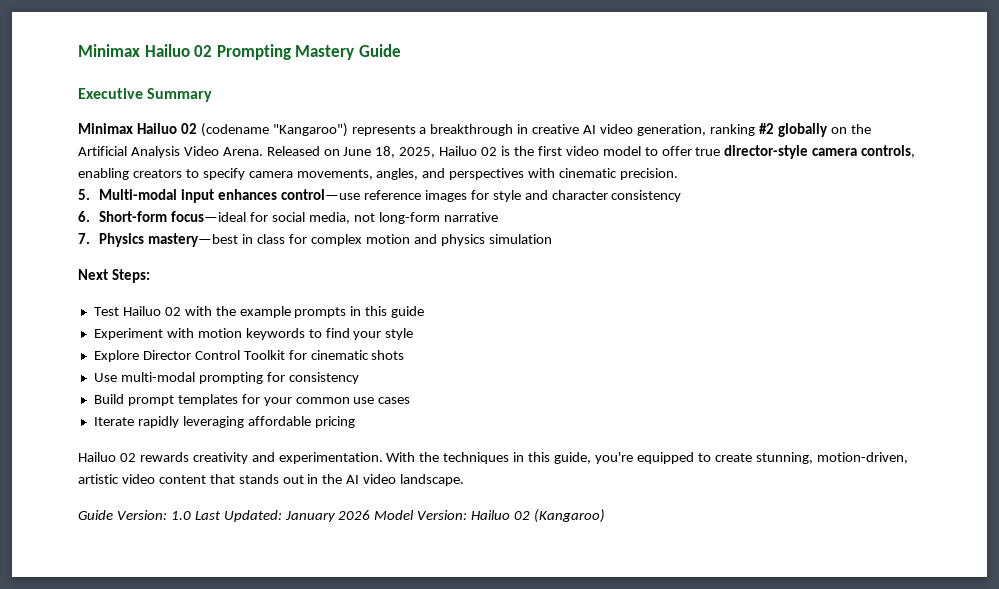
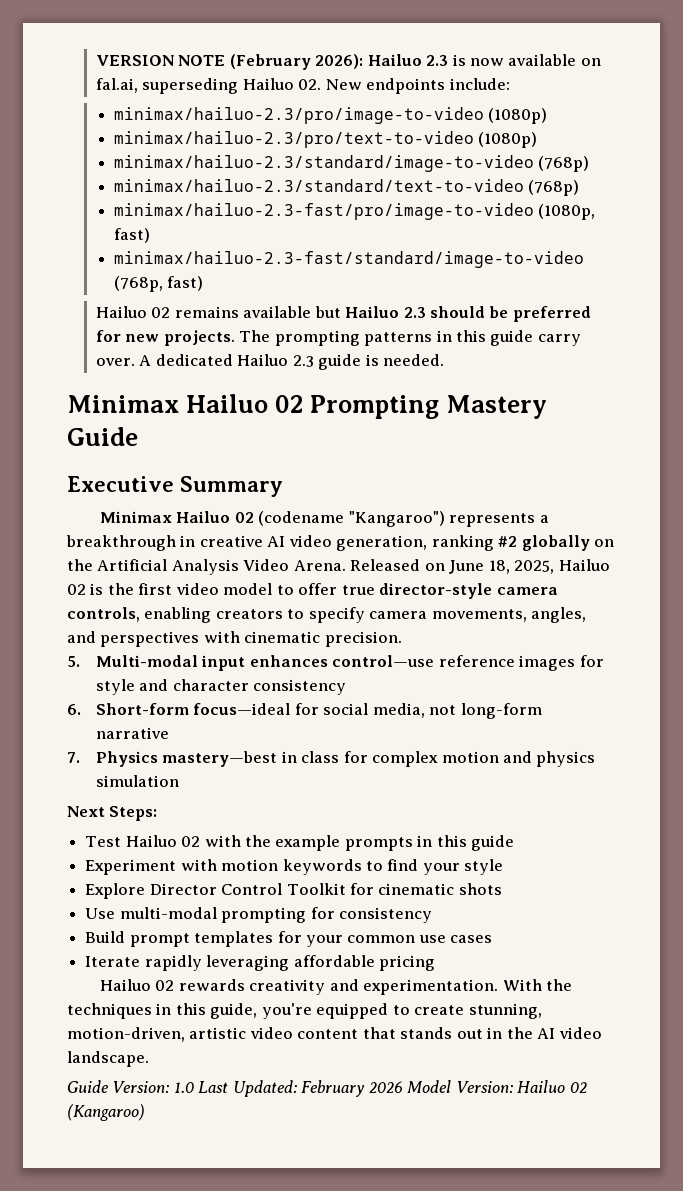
(78, 50) none -> [95,54,601,70] [95,78,510,94] [113,107,548,124] [113,131,538,148] [113,155,590,172] [113,179,580,196] [113,203,596,220] [113,228,150,243] [113,251,584,268] [113,276,204,292] [95,306,591,322] [95,330,581,346] [95,354,445,370] VERSION NOTE (February 2026): Hailuo 2.3 is now available on fal.ai, superseding Hailuo 02. New endpoints include: // minimax/hailuo-2.3/pro/image-to-video (1080p) // minimax/hailuo-2.3/pro/text-to-video (1080p) // minimax/hailuo-2.3/standard/image-to-video (768p) // minimax/hailuo-2.3/standard/text-to-video (768p) // minimax/hailuo-2.3-fast/pro/image-to-video (1080p, fast) // minimax/hailuo-2.3-fast/standard/image-to-video (768p, fast) // Hailuo 02 remains available but Hailuo 2.3 should be preferred for new projects. The prompting patterns in this guide carry over. A dedicated Hailuo 2.3 guide is needed. //
[284,511,336,522] January -> [301,1080,366,1097] February

